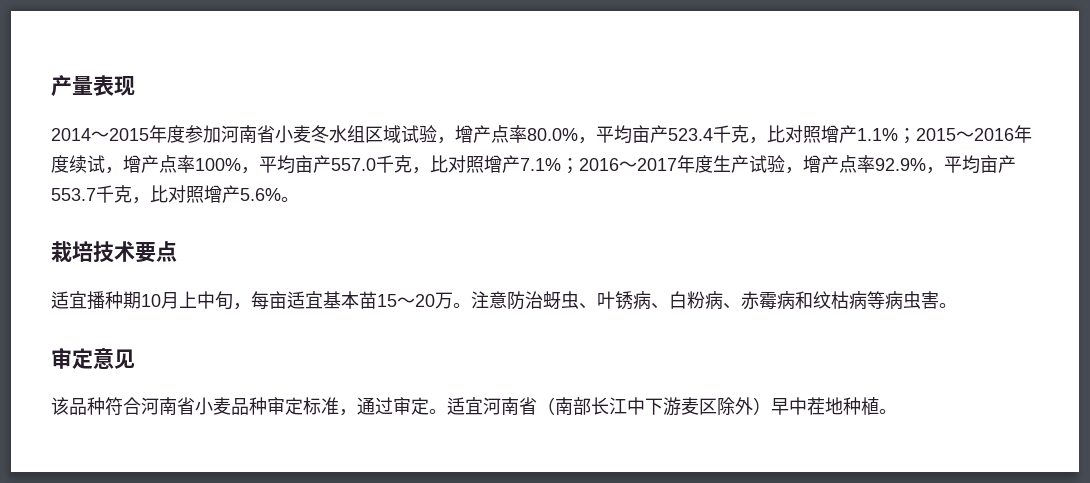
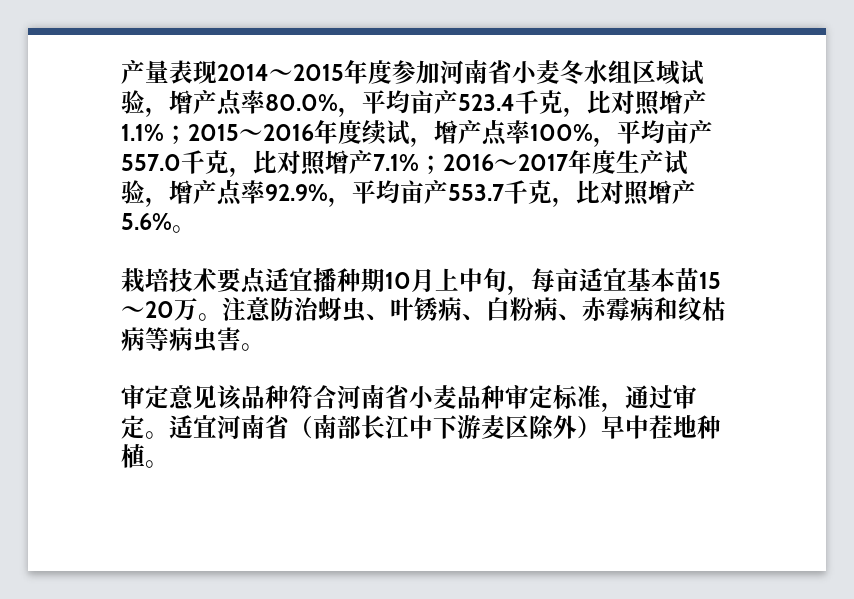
(135, 86) // -> (217, 72) none
(177, 251) // -> (266, 280) none
(135, 359) // -> (217, 397) none

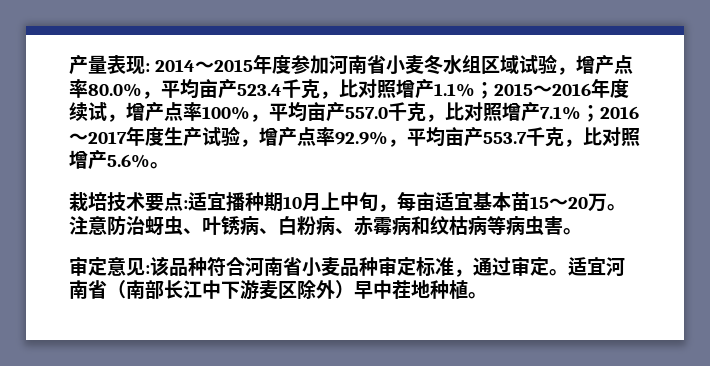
(217, 72) none -> [145,63,150,72] :
(266, 280) none -> [183,200,188,209] :
(217, 397) none -> [145,265,150,274] :

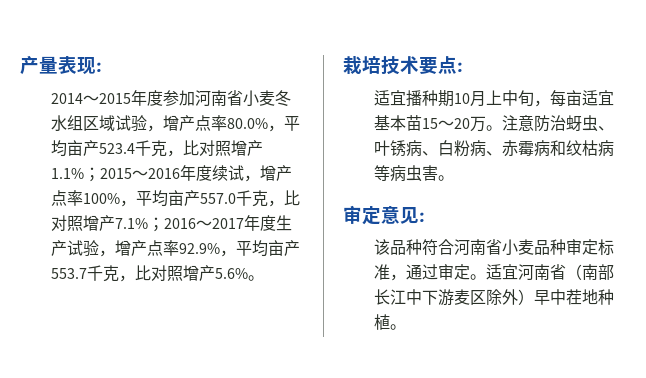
(150, 67) none -> (101, 67) //
(188, 204) none -> (462, 67) //
(150, 269) none -> (424, 217) //

